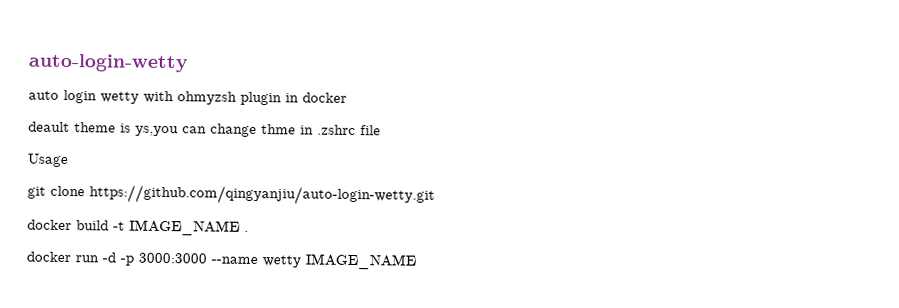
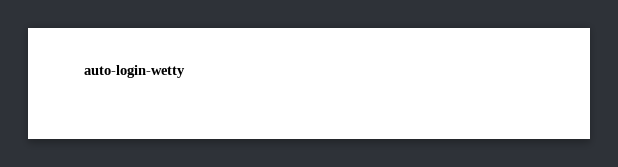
[28,89,347,106] [28,121,381,137] [27,153,68,168] [27,184,435,206] [27,219,249,236] [26,251,416,270] // auto login wetty with ohmyzsh plugin in docker // deault theme is ys,you can change thme in .zshrc file // Usage // git clone https://github.com/qingyanjiu/auto-login-wetty.git // docker build -t IMAGE_NAME . // docker run -d -p 3000:3000 --name wetty IMAGE_NAME -> (185, 71) none

